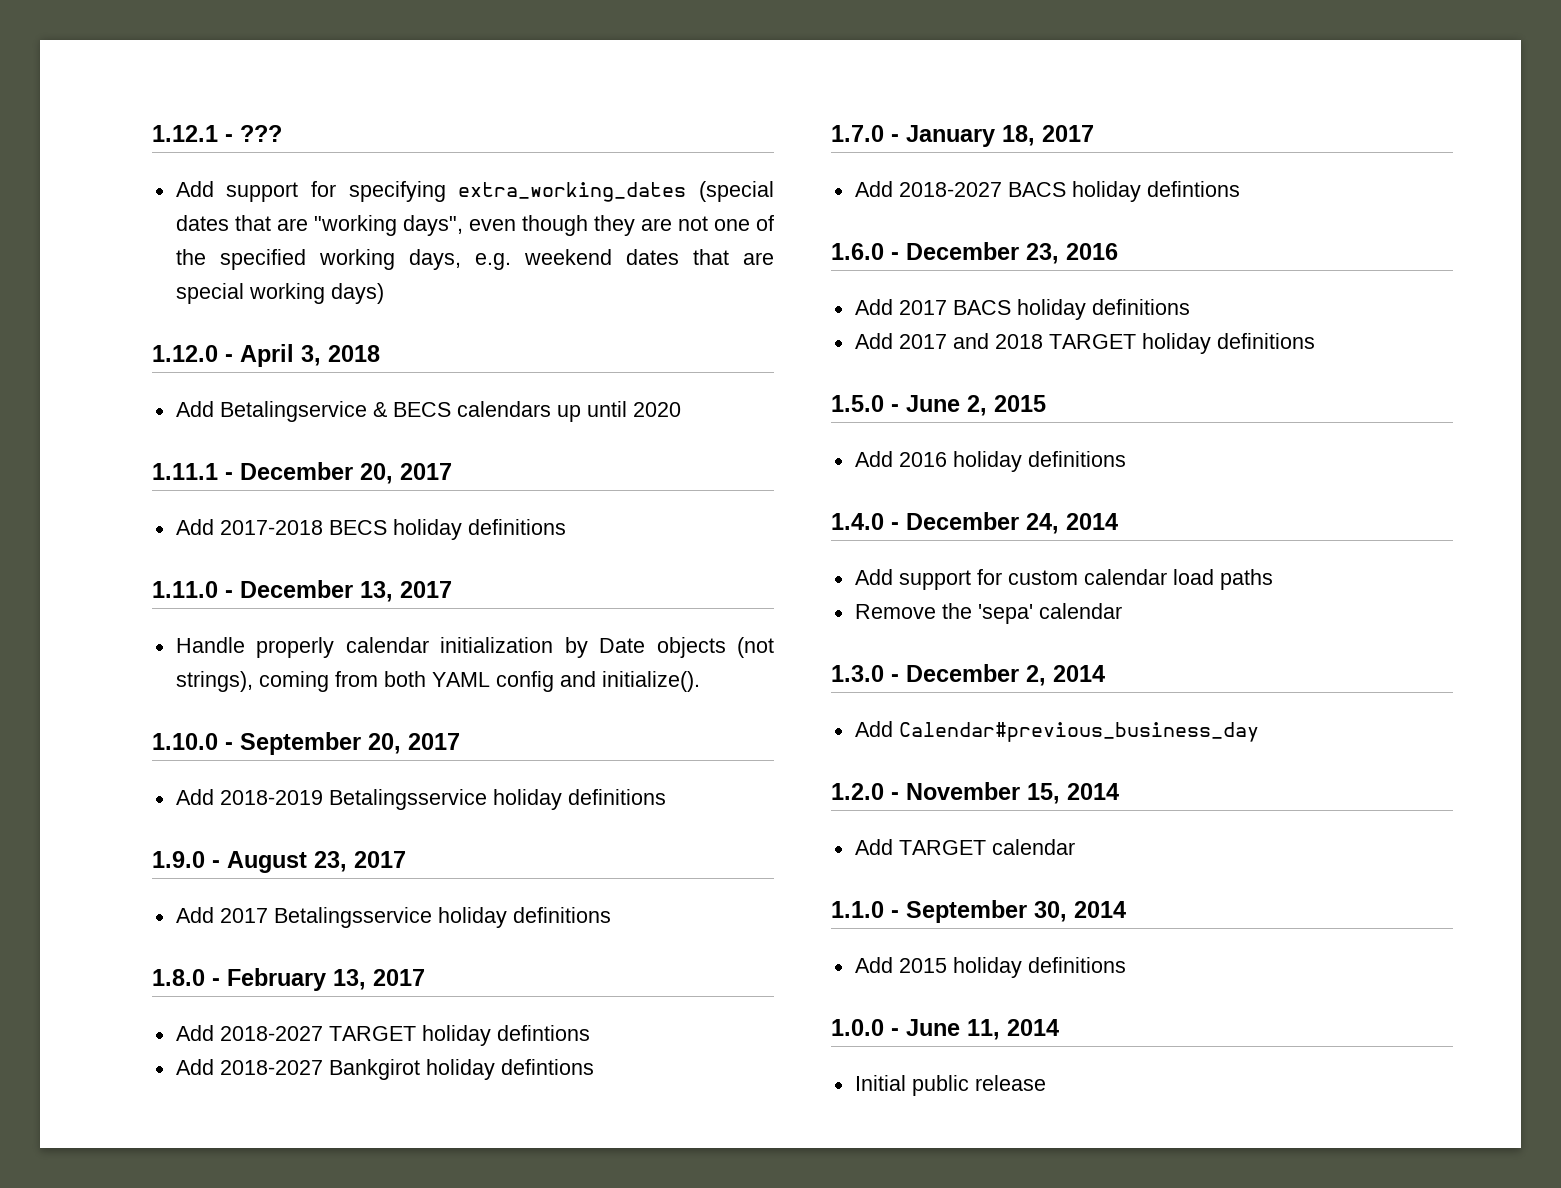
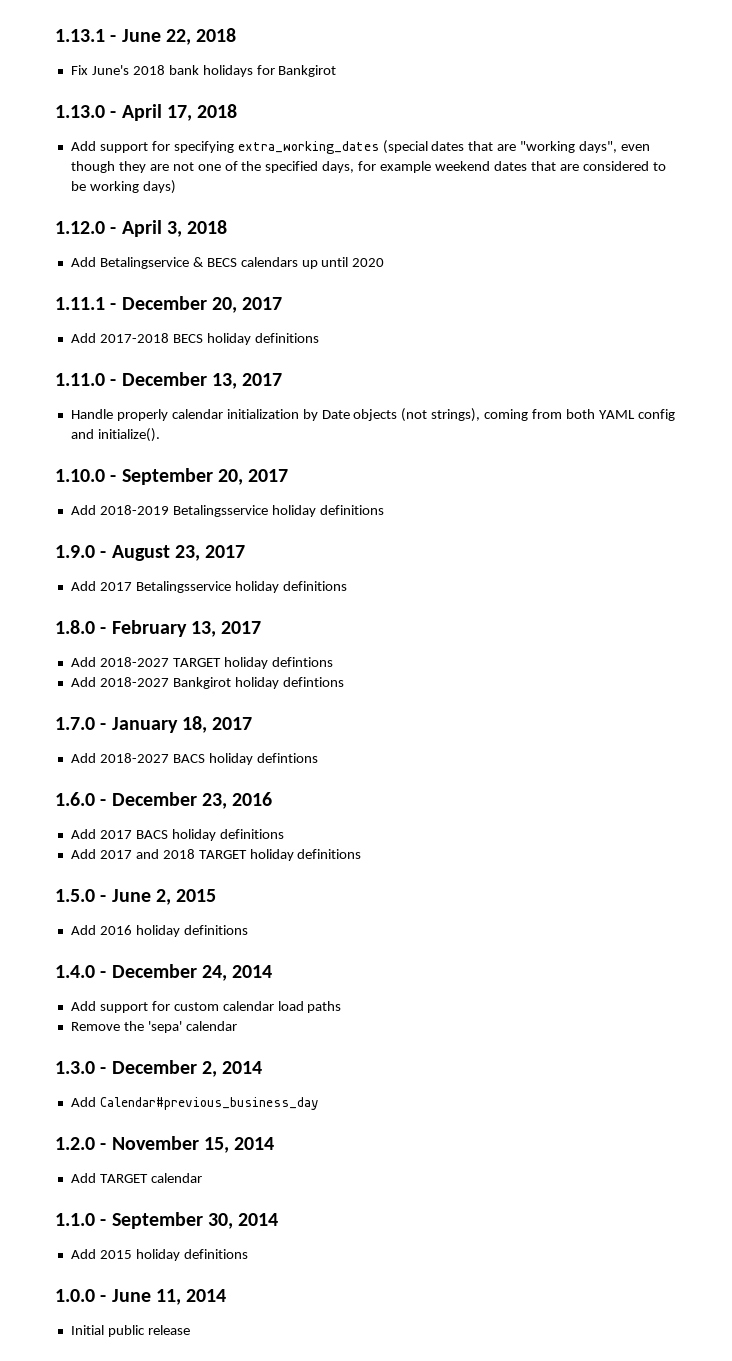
[152,125,282,142] 1.12.1 - ??? -> [55,28,237,45] [70,65,337,77] [55,104,238,121] 1.13.1 - June 22, 2018 // Fix June's 2018 bank holidays for Bankgirot // 1.13.0 - April 17, 2018
[318,249,511,270] working days, e.g. -> [322,161,432,173] days, for example
[175,283,244,304] special -> [582,161,666,171] [70,181,86,191] considered to be

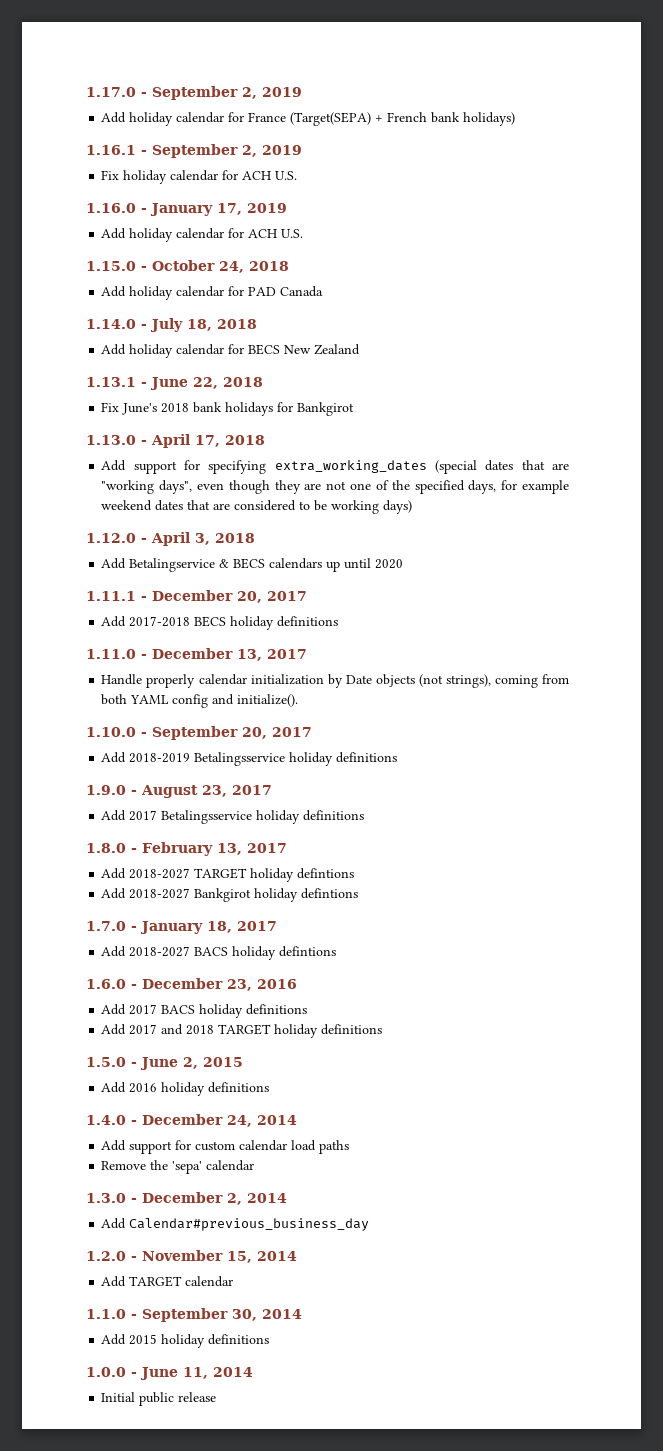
(55, 35) none -> [86,86,302,100] [101,112,516,126] [86,144,302,158] [101,170,298,184] [86,203,287,216] [101,228,304,242] [86,260,289,273] [101,286,324,300] [86,318,257,332] [101,344,361,358] 1.17.0 - September 2, 2019 // Add holiday calendar for France (Target(SEPA) + French bank holidays) // 1.16.1 - September 2, 2019 // Fix holiday calendar for ACH U.S. // 1.16.0 - January 17, 2019 // Add holiday calendar for ACH U.S. // 1.15.0 - October 24, 2018 // Add holiday calendar for PAD Canada // 1.14.0 - July 18, 2018 // Add holiday calendar for BECS New Zealand //

